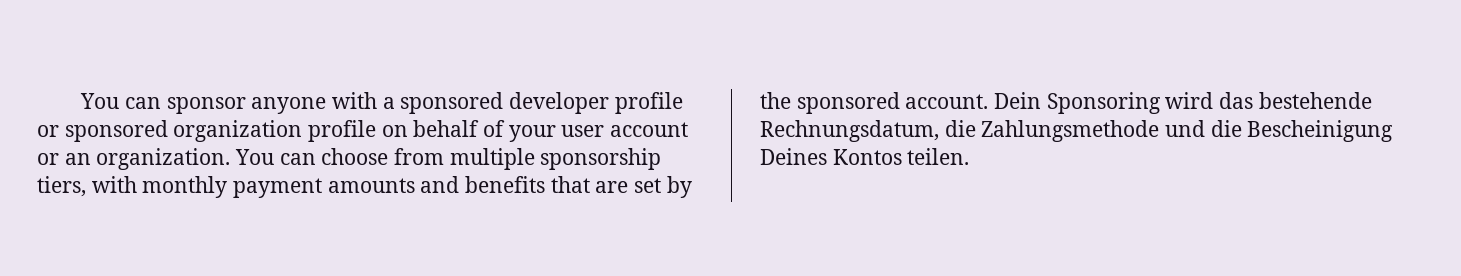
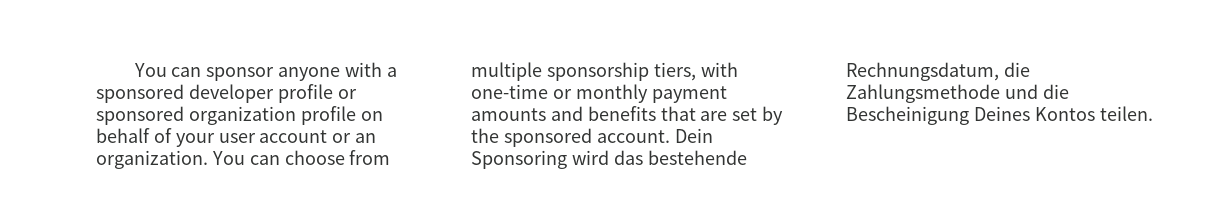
(137, 184) none -> [471,84,572,99] one-time or

